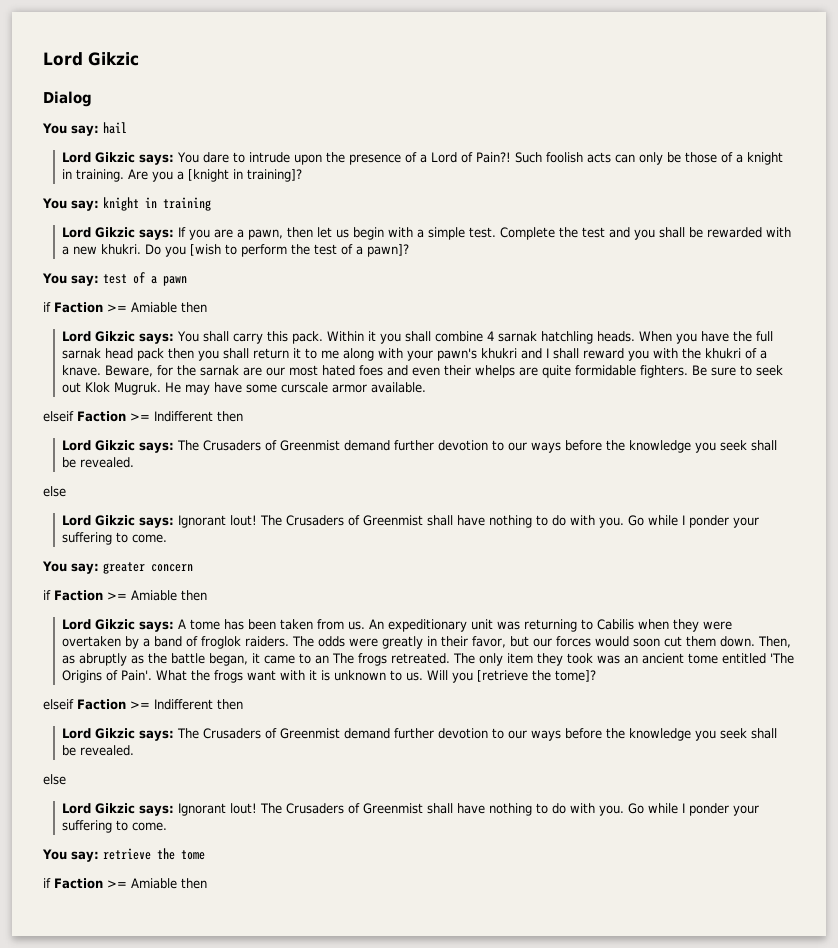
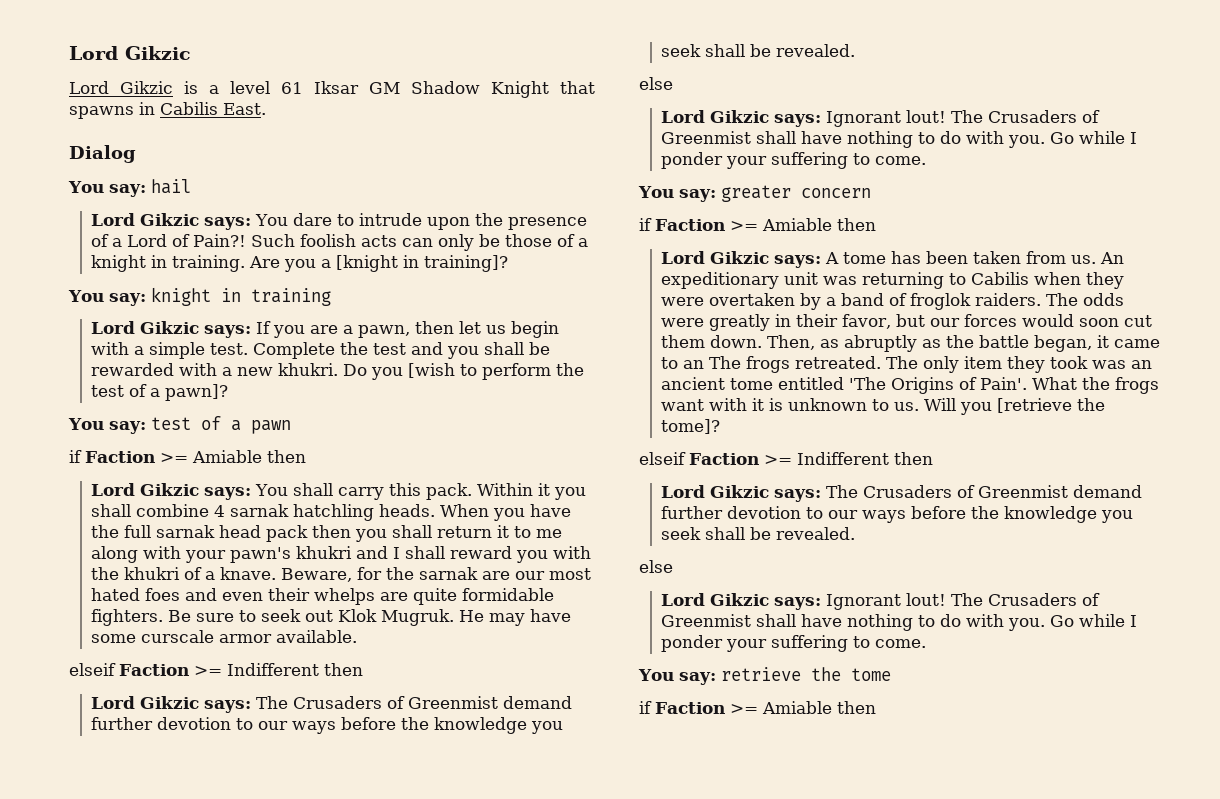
[43,52,139,66] Lord Gikzic -> [69,46,191,60] [69,81,595,98] [69,102,266,119] Lord Gikzic // Lord Gikzic is a level 61 Iksar GM Shadow Knight that spawns in Cabilis East.

